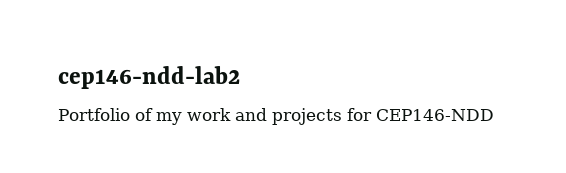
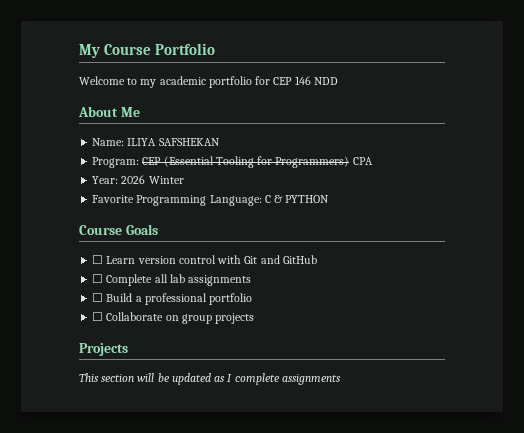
[58,66,240,89] [58,108,494,125] cep146-ndd-lab2 // Portfolio of my work and projects for CEP146-NDD -> [79,43,216,58] [79,76,338,88] [78,106,140,117] [92,138,220,146] [92,156,373,168] [92,175,184,184] [92,195,330,206] [79,224,158,235] [92,255,317,264] [92,274,252,286] [92,293,253,305] [92,312,255,324] [79,343,128,356] [79,373,341,385] My Course Portfolio // Welcome to my academic portfolio for CEP 146 NDD // About Me // Name: ILIYA SAFSHEKAN // Program: CEP (Essential Tooling for Programmers) CPA // Year: 2026 Winter // Favorite Programming Language: C & PYTHON // Course Goals // ☐ Learn version control with Git and GitHub // ☐ Complete all lab assignments // ☐ Build a professional portfolio // ☐ Collaborate on group projects // Projects // This section will be updated as I complete assignments

